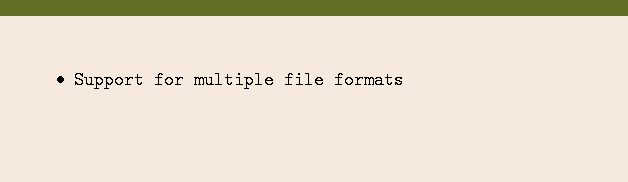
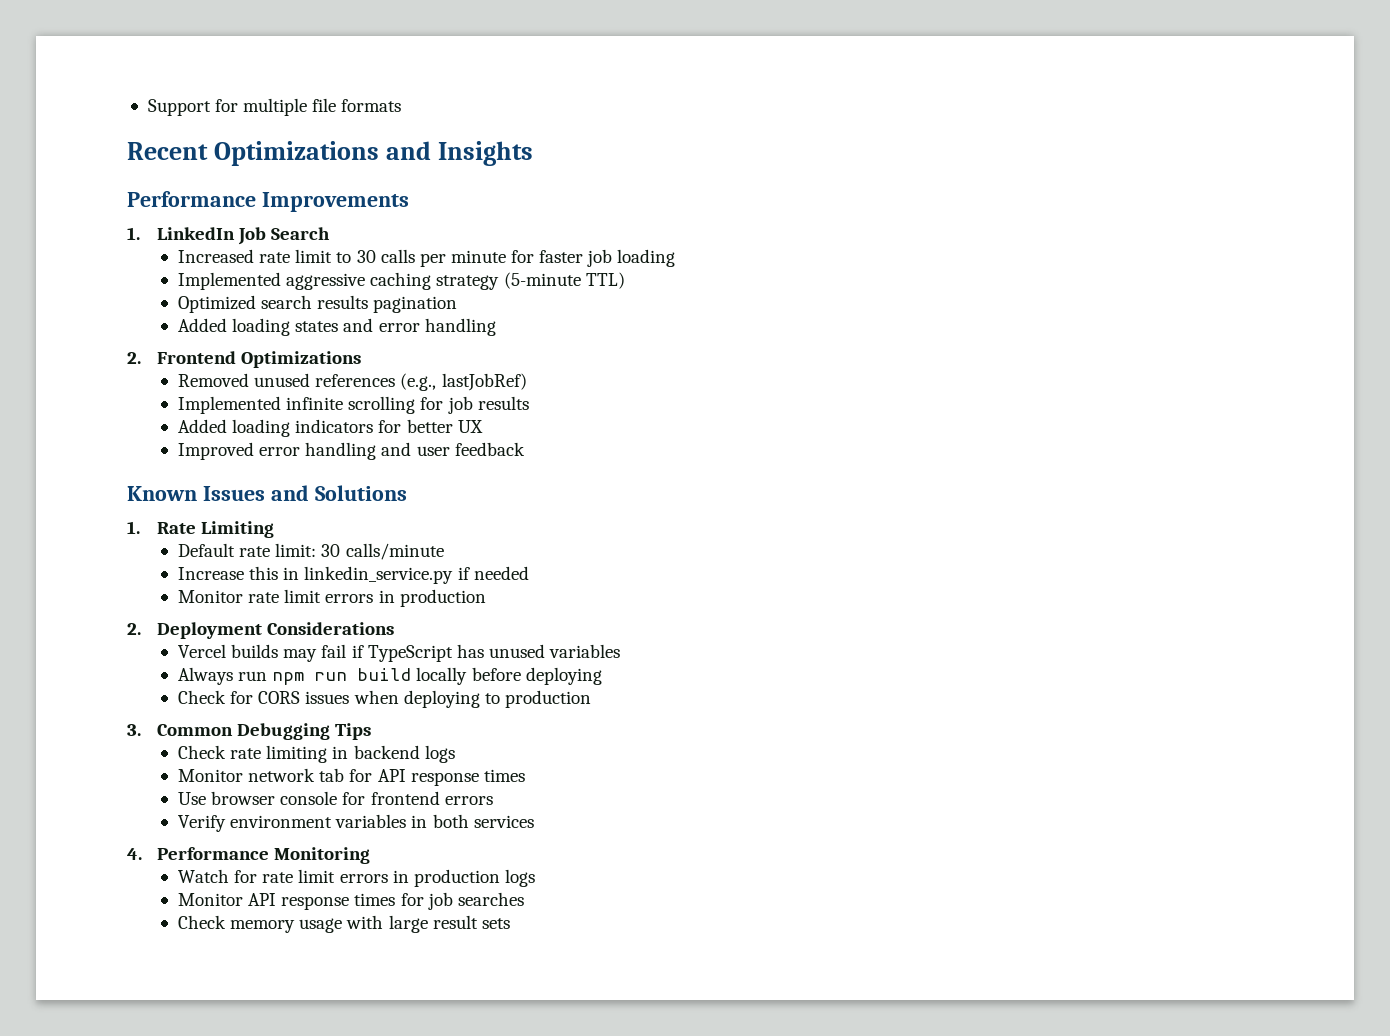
(404, 80) none -> [127,141,533,166] [127,191,409,212] [127,227,331,245] [178,249,676,267] [178,272,625,290] [178,295,458,313] [178,318,496,336] [127,351,362,368] [178,373,527,391] [178,396,529,414] [178,419,483,437] [178,442,525,460] [127,485,407,501] [127,521,275,538] [178,543,444,560] [178,566,529,584] [178,589,486,607] [127,622,395,639] [178,644,621,662] [178,667,602,685] [178,690,591,708] [127,723,372,740] [178,745,455,763] [178,768,525,786] [178,791,493,805] [178,814,534,832] [127,847,371,864] [178,869,535,887] [178,892,524,910] [178,915,510,933] // Recent Optimizations and Insights // Performance Improvements // 1. LinkedIn Job Search // Increased rate limit to 30 calls per minute for faster job loading // Implemented aggressive caching strategy (5-minute TTL) // Optimized search results pagination // Added loading states and error handling // 2. Frontend Optimizations // Removed unused references (e.g., lastJobRef) // Implemented infinite scrolling for job results // Added loading indicators for better UX // Improved error handling and user feedback // Known Issues and Solutions // 1. Rate Limiting // Default rate limit: 30 calls/minute // Increase this in linkedin_service.py if needed // Monitor rate limit errors in production // 2. Deployment Considerations // Vercel builds may fail if TypeScript has unused variables // Always run npm run build locally before deploying // Check for CORS issues when deploying to production // 3. Common Debugging Tips // Check rate limiting in backend logs // Monitor network tab for API response times // Use browser console for frontend errors // Verify environment variables in both services // 4. Performance Monitoring // Watch for rate limit errors in production logs // Monitor API response times for job searches // Check memory usage with large result sets

